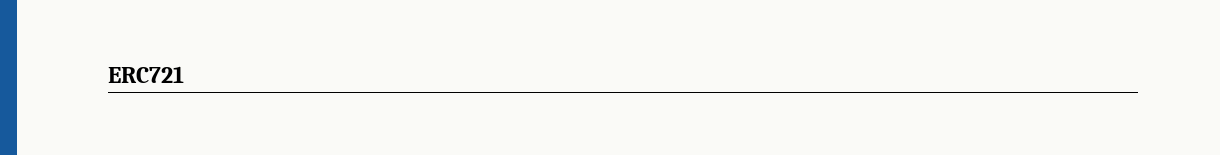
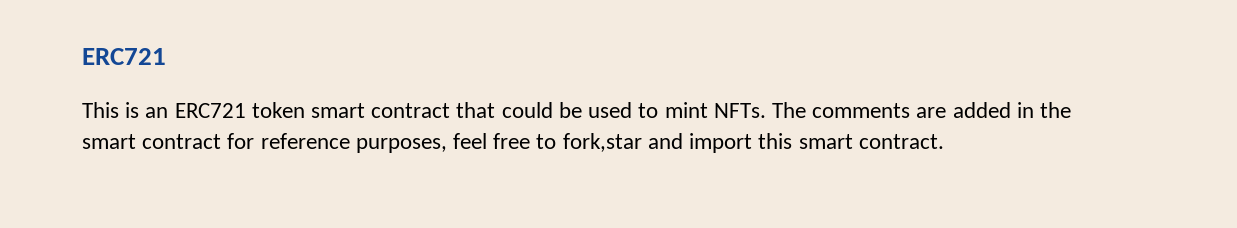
[108,66,184,83] ERC721 -> [82,48,166,65] [82,102,1071,118] [82,133,944,153] ERC721 // This is an ERC721 token smart contract that could be used to mint NFTs. The comments are added in the smart contract for reference purposes, feel free to fork,star and import this smart contract.

